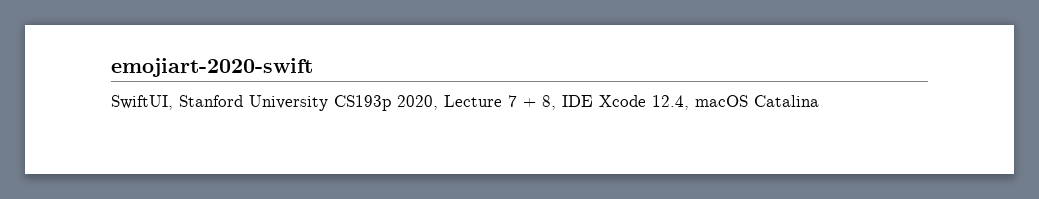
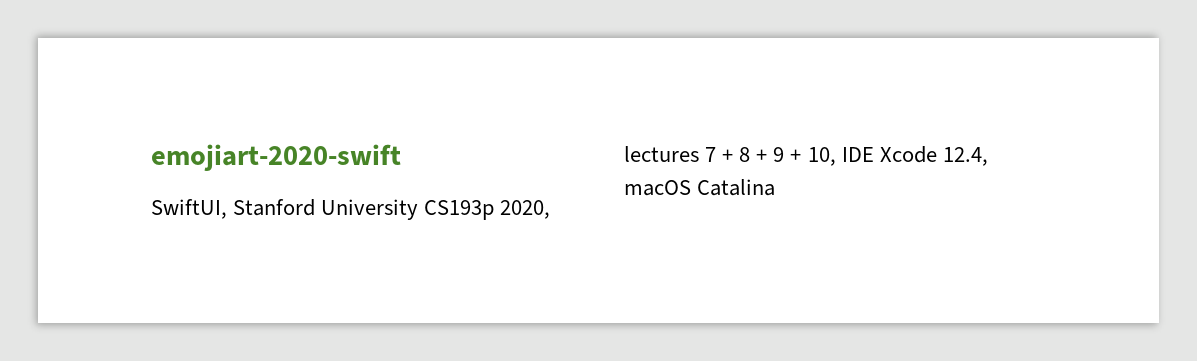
[444,95,502,107] Lecture -> [624,146,699,162] lectures
[542,95,556,110] 8, -> [739,147,836,166] 8 + 9 + 10,

